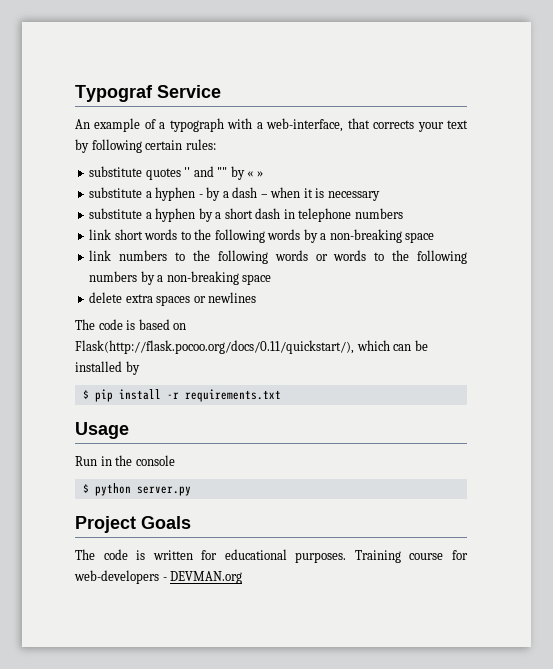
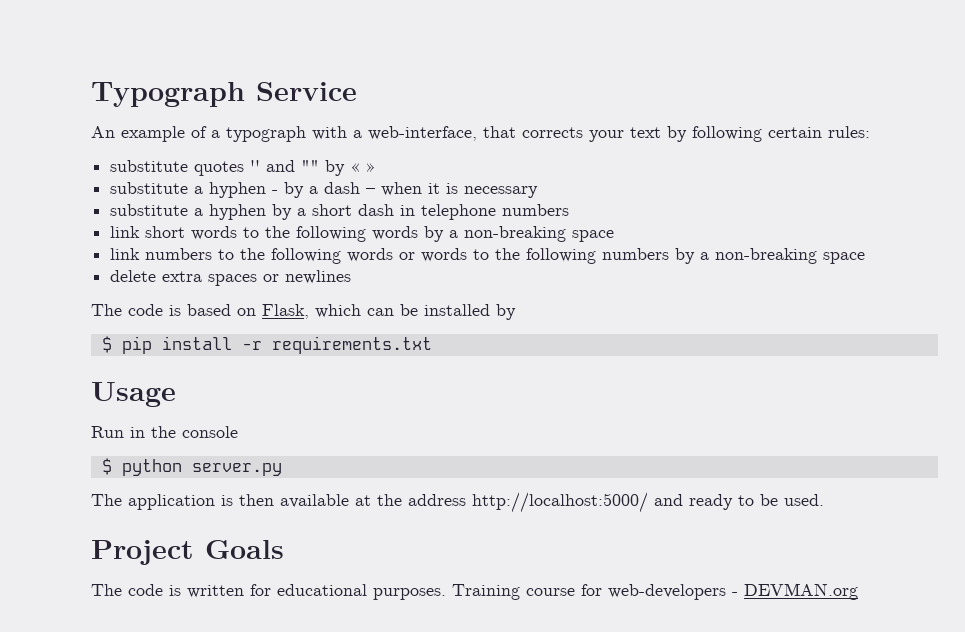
[75,85,153,102] Typograf -> [91,82,245,107] Typograph
[75,340,354,354] Flask(http://flask.pocoo.org/docs/0.11/quickstart/), -> [262,304,309,319] Flask,
(191, 491) none -> [91,492,824,513] // The application is then available at the address http://localhost:5000/ and ready to be used.

